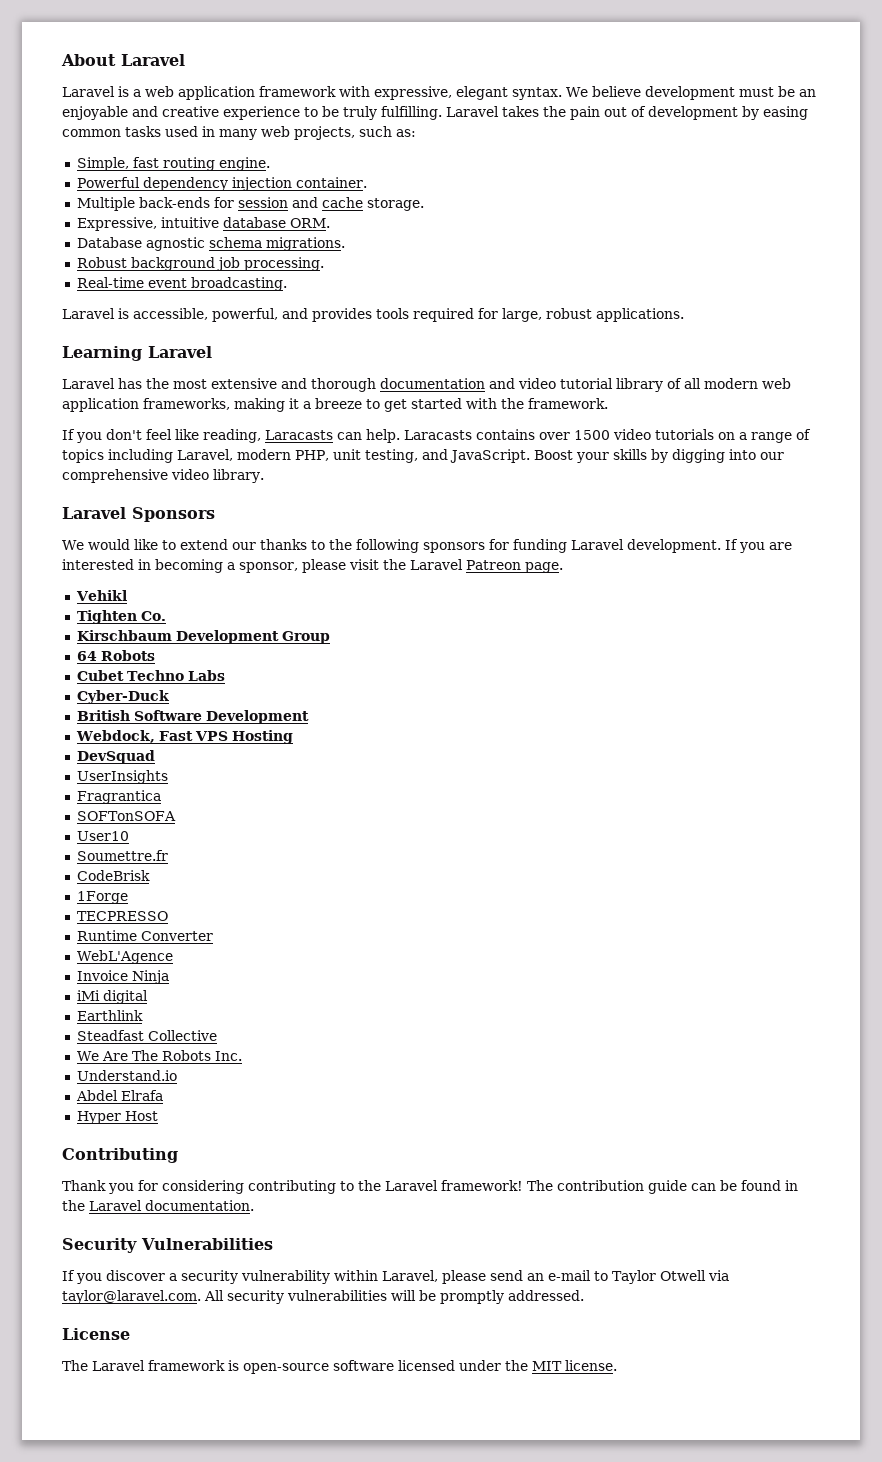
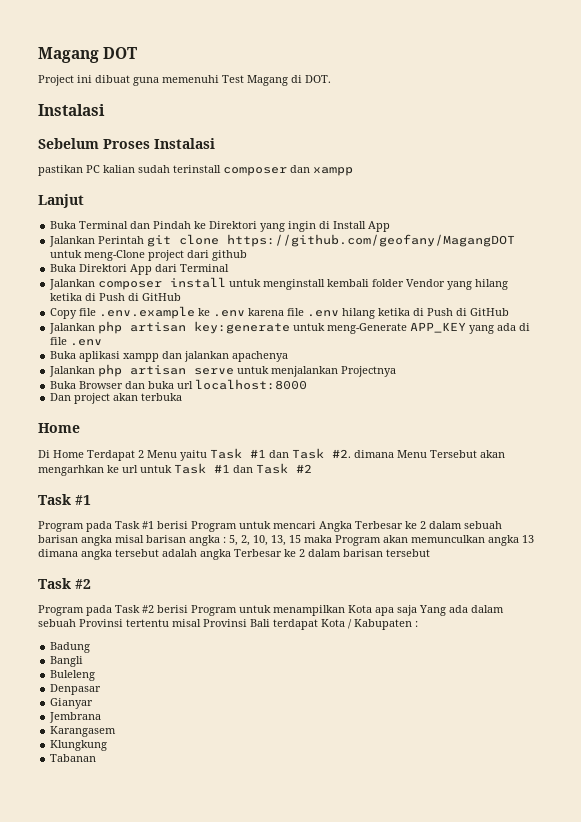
[61,54,185,66] [62,86,816,100] [62,106,808,120] [62,126,416,140] [76,157,270,171] [76,177,367,191] [76,197,424,211] [76,217,330,231] [76,237,345,251] [76,257,324,271] [76,277,287,291] [62,308,684,322] [62,346,212,361] [62,378,791,392] [62,398,608,412] [62,429,811,443] [62,449,784,463] [62,469,264,483] [62,507,215,522] [62,539,792,553] [62,559,563,573] [75,590,127,601] [76,610,166,624] [76,630,330,644] [76,650,155,661] [76,670,225,681] [76,690,169,704] [76,710,309,724] [75,730,293,744] [76,750,155,764] [76,770,168,784] [76,790,161,804] [76,811,176,821] [76,831,129,841] [76,850,168,861] [76,870,150,881] [76,891,128,904] [76,911,168,921] [76,930,213,941] [76,950,173,964] [76,970,169,984] [76,990,148,1004] [76,1010,143,1021] [76,1030,217,1041] [76,1050,242,1061] [76,1070,177,1081] [75,1090,163,1101] [76,1111,158,1124] [62,1148,178,1163] [62,1180,798,1194] [62,1200,254,1211] [62,1238,273,1253] [62,1270,729,1284] [62,1290,584,1304] [62,1328,130,1340] [62,1360,617,1374] About Laravel // Laravel is a web application framework with expressive, elegant syntax. We believe development must be an enjoyable and creative experience to be truly fulfilling. Laravel takes the pain out of development by easing common tasks used in many web projects, such as: // Simple, fast routing engine. // Powerful dependency injection container. // Multiple back-ends for session and cache storage. // Expressive, intuitive database ORM. // Database agnostic schema migrations. // Robust background job processing. // Real-time event broadcasting. // Laravel is accessible, powerful, and provides tools required for large, robust applications. // Learning Laravel // Laravel has the most extensive and thorough documentation and video tutorial library of all modern web application frameworks, making it a breeze to get started with the framework. // If you don't feel like reading, Laracasts can help. Laracasts contains over 1500 video tutorials on a range of topics including Laravel, modern PHP, unit testing, and JavaScript. Boost your skills by digging into our comprehensive video library. // Laravel Sponsors // We would like to extend our thanks to the following sponsors for funding Laravel development. If you are interested in becoming a sponsor, please visit the Laravel Patreon page. // Vehikl // Tighten Co. // Kirschbaum Development Group // 64 Robots // Cubet Techno Labs // Cyber-Duck // British Software Development // Webdock, Fast VPS Hosting // DevSquad // UserInsights // Fragrantica // SOFTonSOFA // User10 // Soumettre.fr // CodeBrisk // 1Forge // TECPRESSO // Runtime Converter // WebL'Agence // Invoice Ninja // iMi digital // Earthlink // Steadfast Collective // We Are The Robots Inc. // Understand.io // Abdel Elrafa // Hyper Host // Contributing // Thank you for considering contributing to the Laravel framework! The contribution guide can be found in the Laravel documentation. // Security Vulnerabilities // If you discover a security vulnerability within Laravel, please send an e-mail to Taylor Otwell via taylor@laravel.com. All security vulnerabilities will be promptly addressed. // License // The Laravel framework is open-source software licensed under the MIT license. -> [38,47,138,63] [38,75,331,86] [38,104,105,116] [38,138,215,149] [38,165,353,176] [38,194,84,208] [50,221,391,232] [49,234,516,247] [50,250,248,261] [50,264,230,275] [49,277,509,290] [50,293,182,301] [50,306,510,319] [49,321,531,334] [50,337,103,346] [50,351,289,362] [49,364,397,377] [50,379,308,390] [50,393,183,404] [38,423,80,433] [38,448,505,461] [38,463,312,476] [38,494,91,505] [38,521,502,532] [38,535,534,546] [38,549,430,560] [38,578,91,589] [38,605,504,616] [38,619,418,630] [50,642,91,653] [50,656,84,667] [50,670,96,681] [50,684,102,695] [50,698,94,709] [49,712,102,723] [50,726,117,737] [50,740,108,751] [50,754,97,762] Magang DOT // Project ini dibuat guna memenuhi Test Magang di DOT. // Instalasi // Sebelum Proses Instalasi // pastikan PC kalian sudah terinstall composer dan xampp // Lanjut // Buka Terminal dan Pindah ke Direktori yang ingin di Install App // Jalankan Perintah git clone https://github.com/geofany/MagangDOT untuk meng-Clone project dari github // Buka Direktori App dari Terminal // Jalankan composer install untuk menginstall kembali folder Vendor yang hilang ketika di Push di GitHub // Copy file .env.example ke .env karena file .env hilang ketika di Push di GitHub // Jalankan php artisan key:generate untuk meng-Generate APP_KEY yang ada di file .env // Buka aplikasi xampp dan jalankan apachenya // Jalankan php artisan serve untuk menjalankan Projectnya // Buka Browser dan buka url localhost:8000 // Dan project akan terbuka // Home // Di Home Terdapat 2 Menu yaitu Task #1 dan Task #2. dimana Menu Tersebut akan mengarhkan ke url untuk Task #1 dan Task #2 // Task #1 // Program pada Task #1 berisi Program untuk mencari Angka Terbesar ke 2 dalam sebuah barisan angka misal barisan angka : 5, 2, 10, 13, 15 maka Program akan memunculkan angka 13 dimana angka tersebut adalah angka Terbesar ke 2 dalam barisan tersebut // Task #2 // Program pada Task #2 berisi Program untuk menampilkan Kota apa saja Yang ada dalam sebuah Provinsi tertentu misal Provinsi Bali terdapat Kota / Kabupaten : // Badung // Bangli // Buleleng // Denpasar // Gianyar // Jembrana // Karangasem // Klungkung // Tabanan

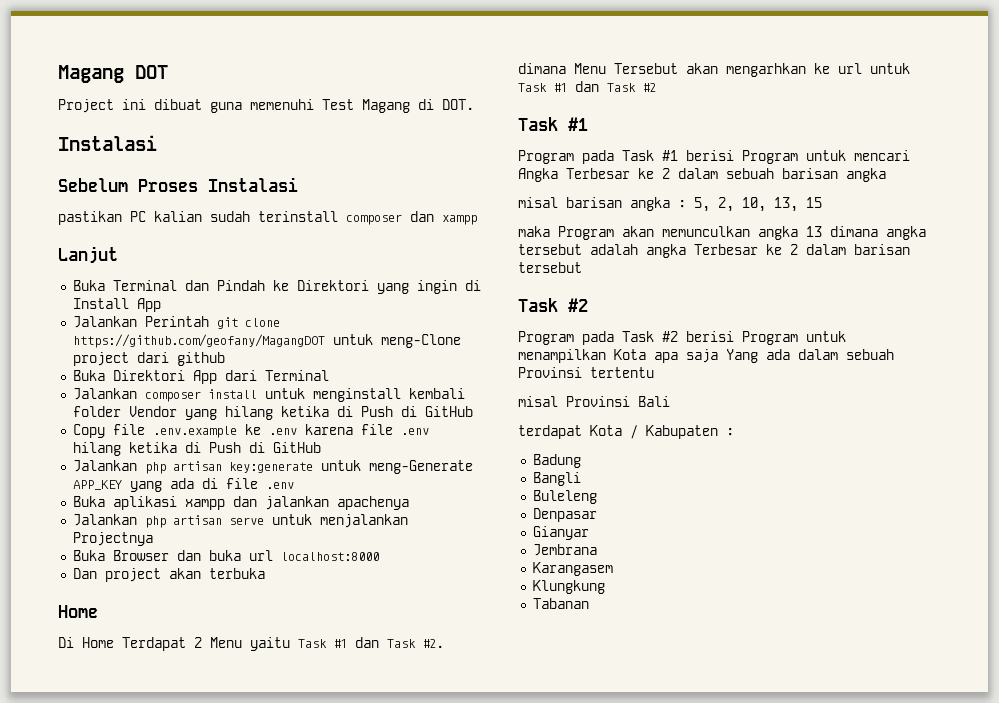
(112, 540) none -> (886, 175) //
(301, 539) none -> (822, 202) //
(169, 623) none -> (654, 372) //
(270, 623) none -> (670, 401) //

